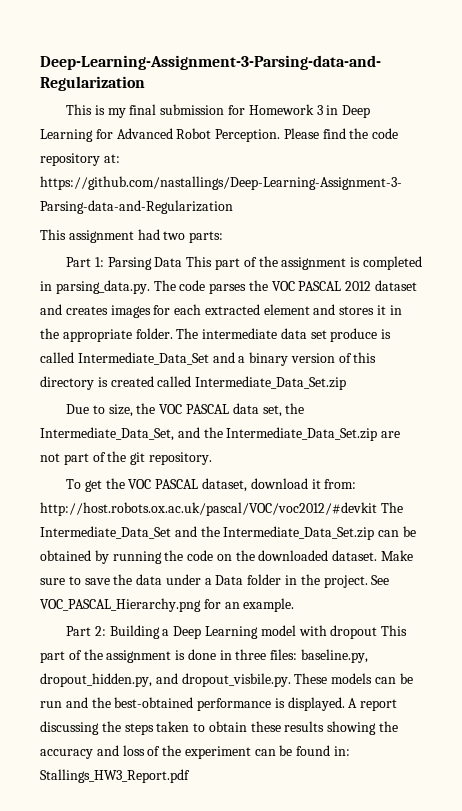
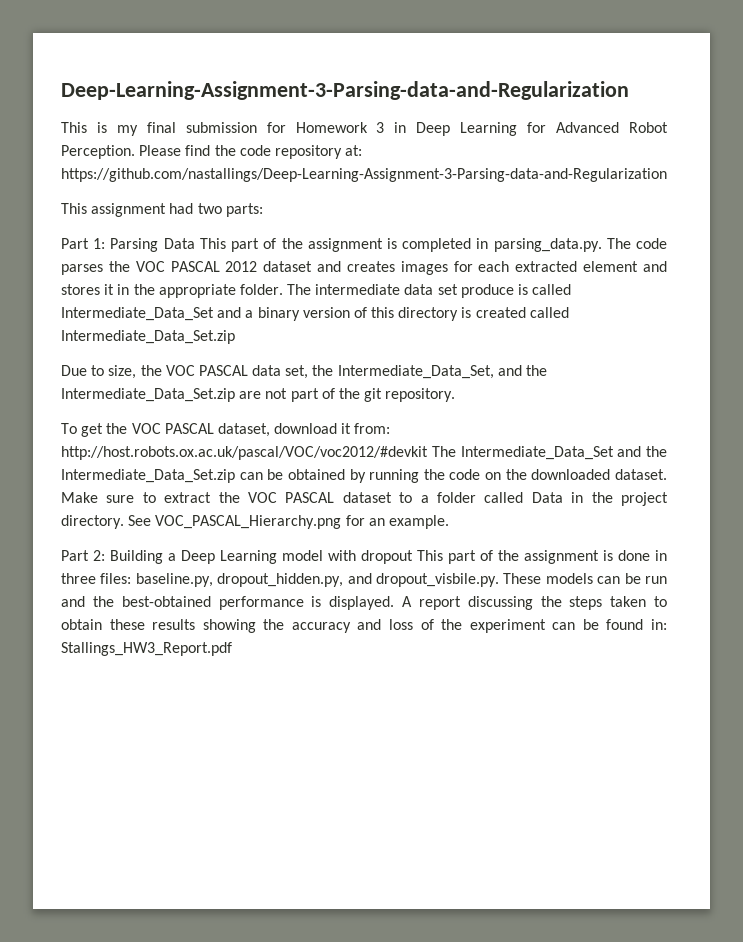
[84,574,368,588] save the data under a Data folder in the project. -> [164,492,668,506] [61,515,124,529] extract the VOC PASCAL dataset to a folder called Data in the project directory.

